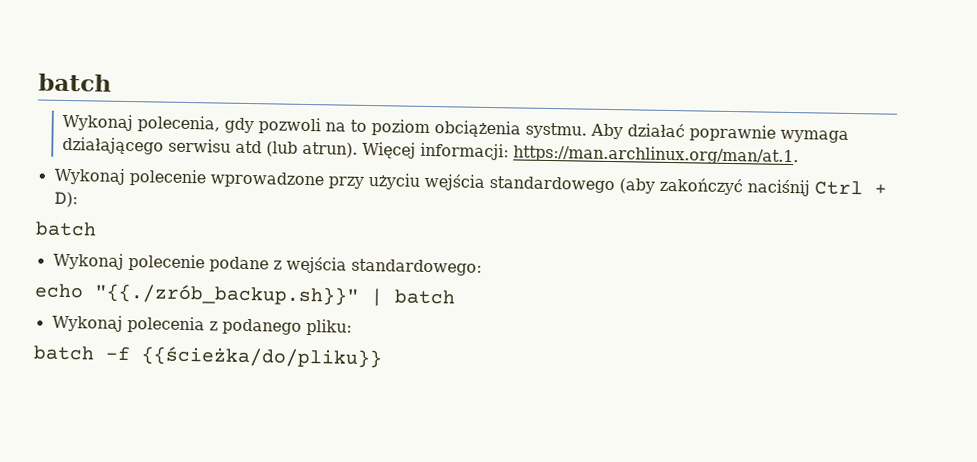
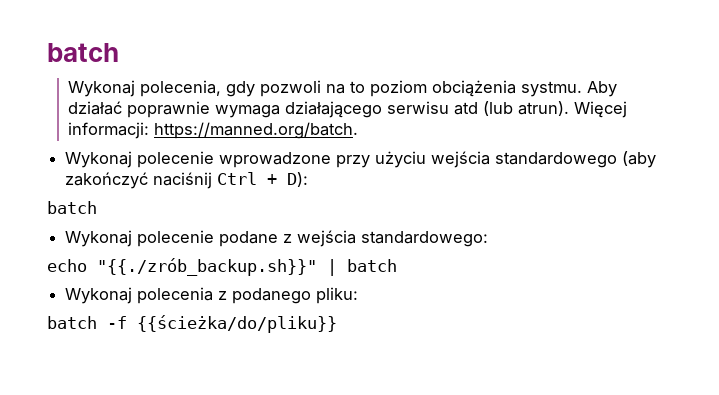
[512,144,799,166] https://man.archlinux.org/man/at.1. -> [154,122,359,139] https://manned.org/batch.

